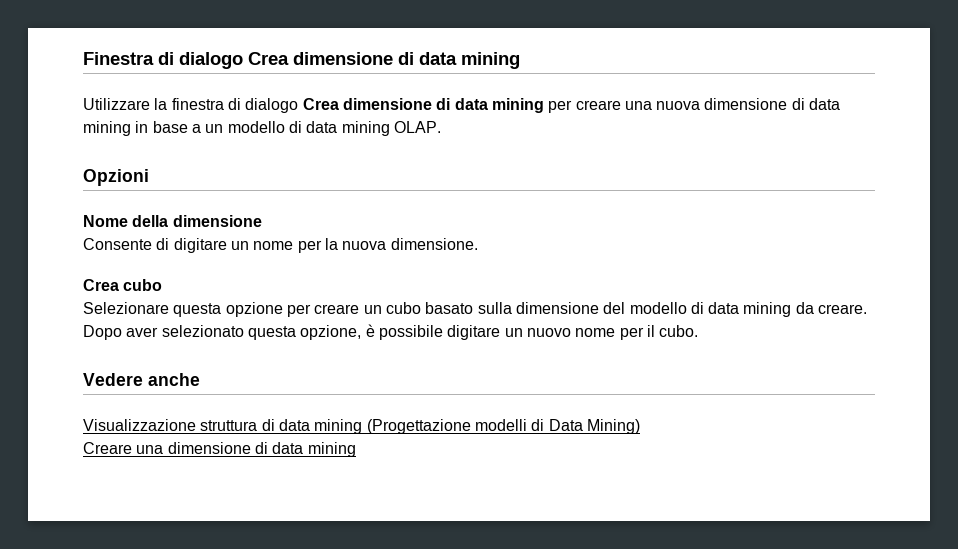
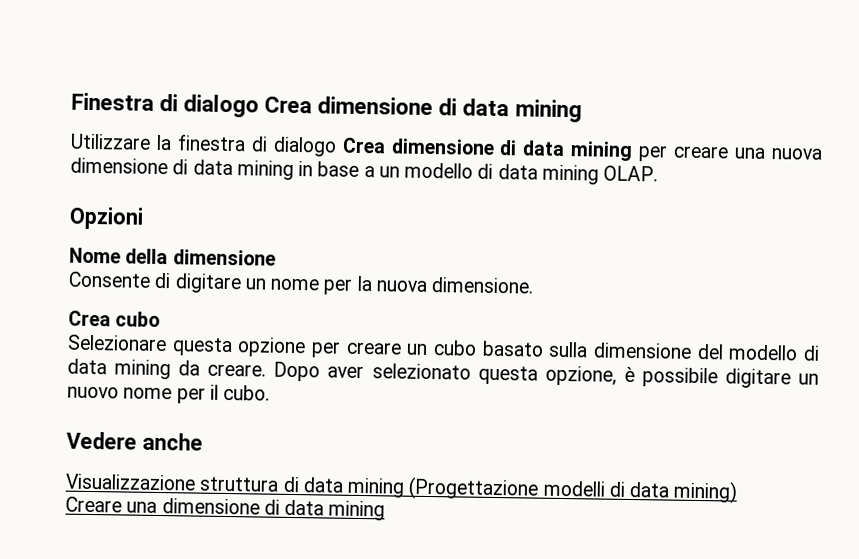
[548,419,640,434] Data Mining) -> [629,480,739,504] data mining)

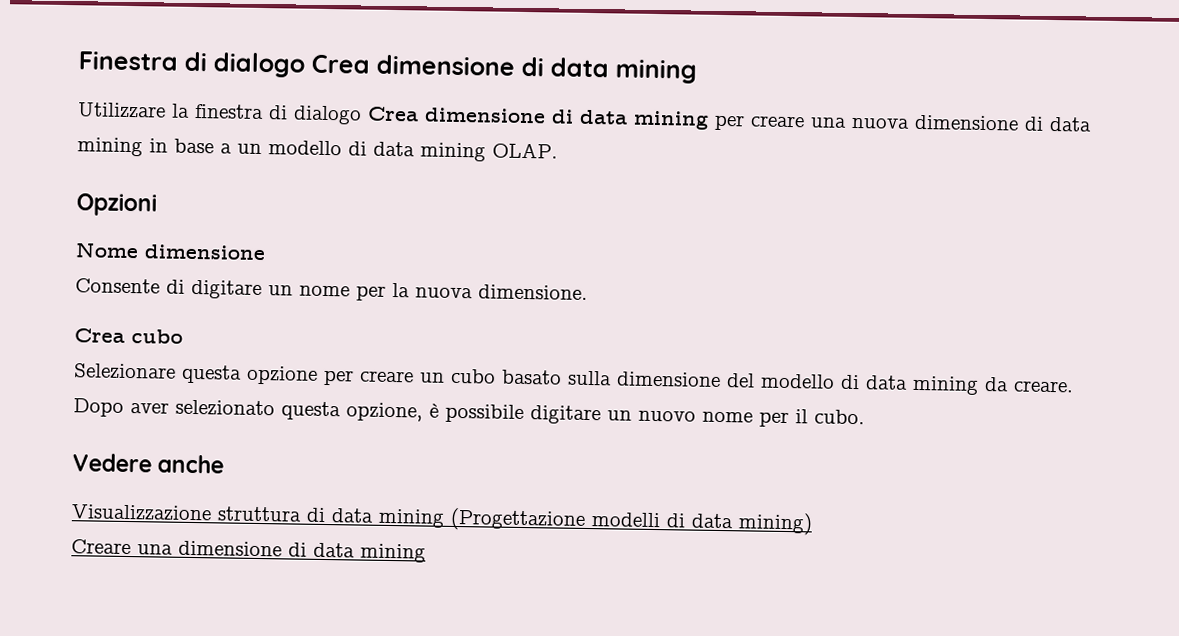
[125,248,169,265] della -> (139, 250) none

